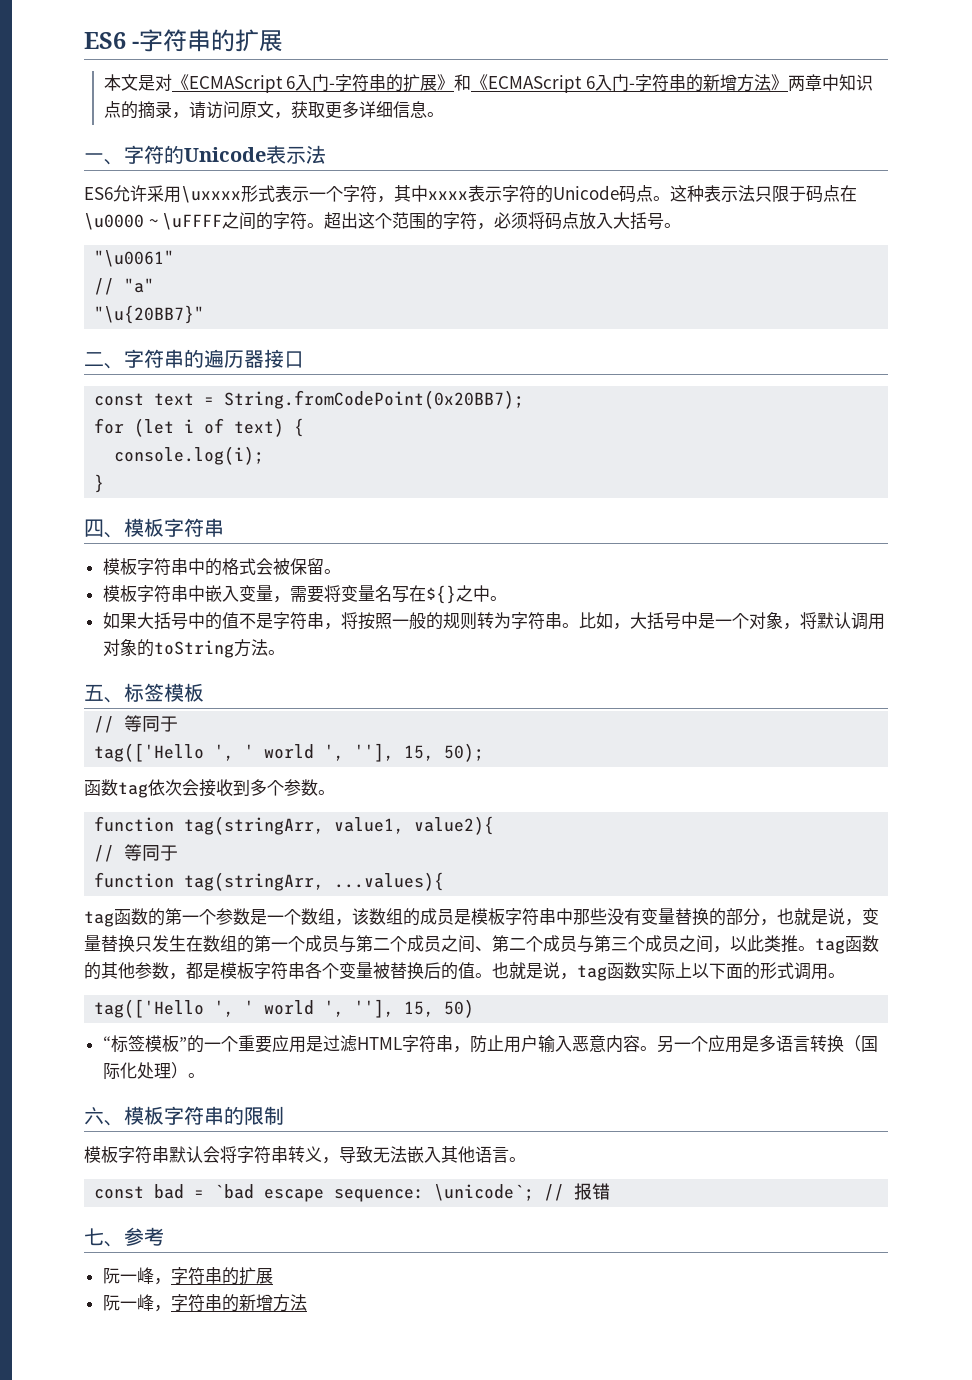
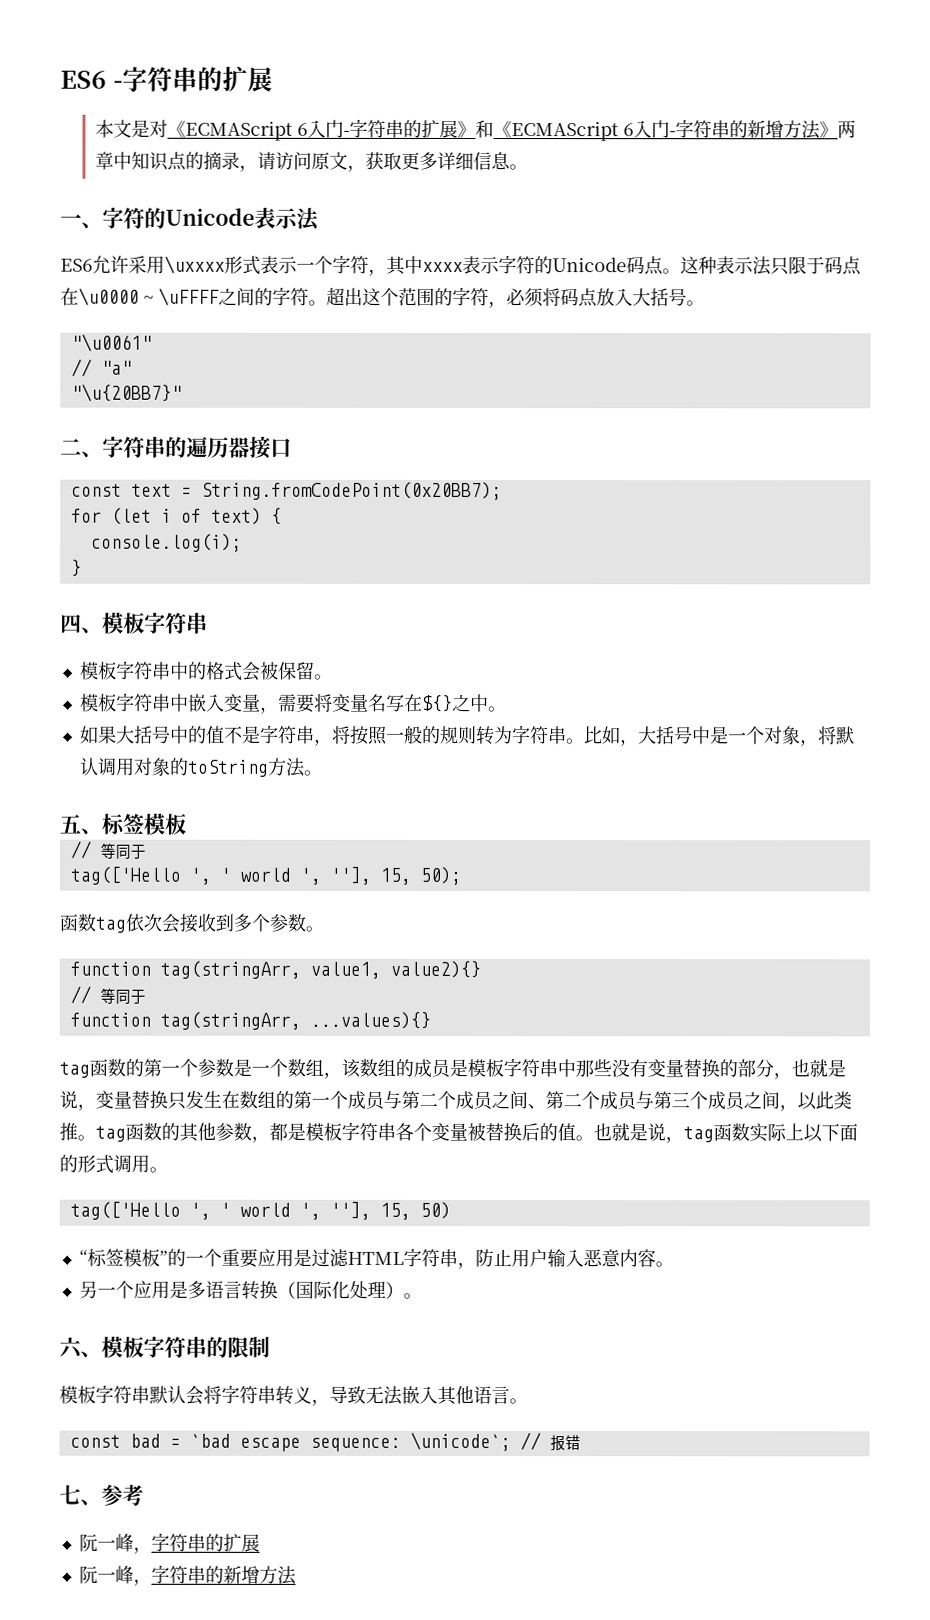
[414,816,495,835] value2){ -> [389,960,481,979] value2){}
[334,872,445,891] ...values){ -> [309,1011,431,1029] ...values){}
(657, 1048) none -> (674, 1264) //

